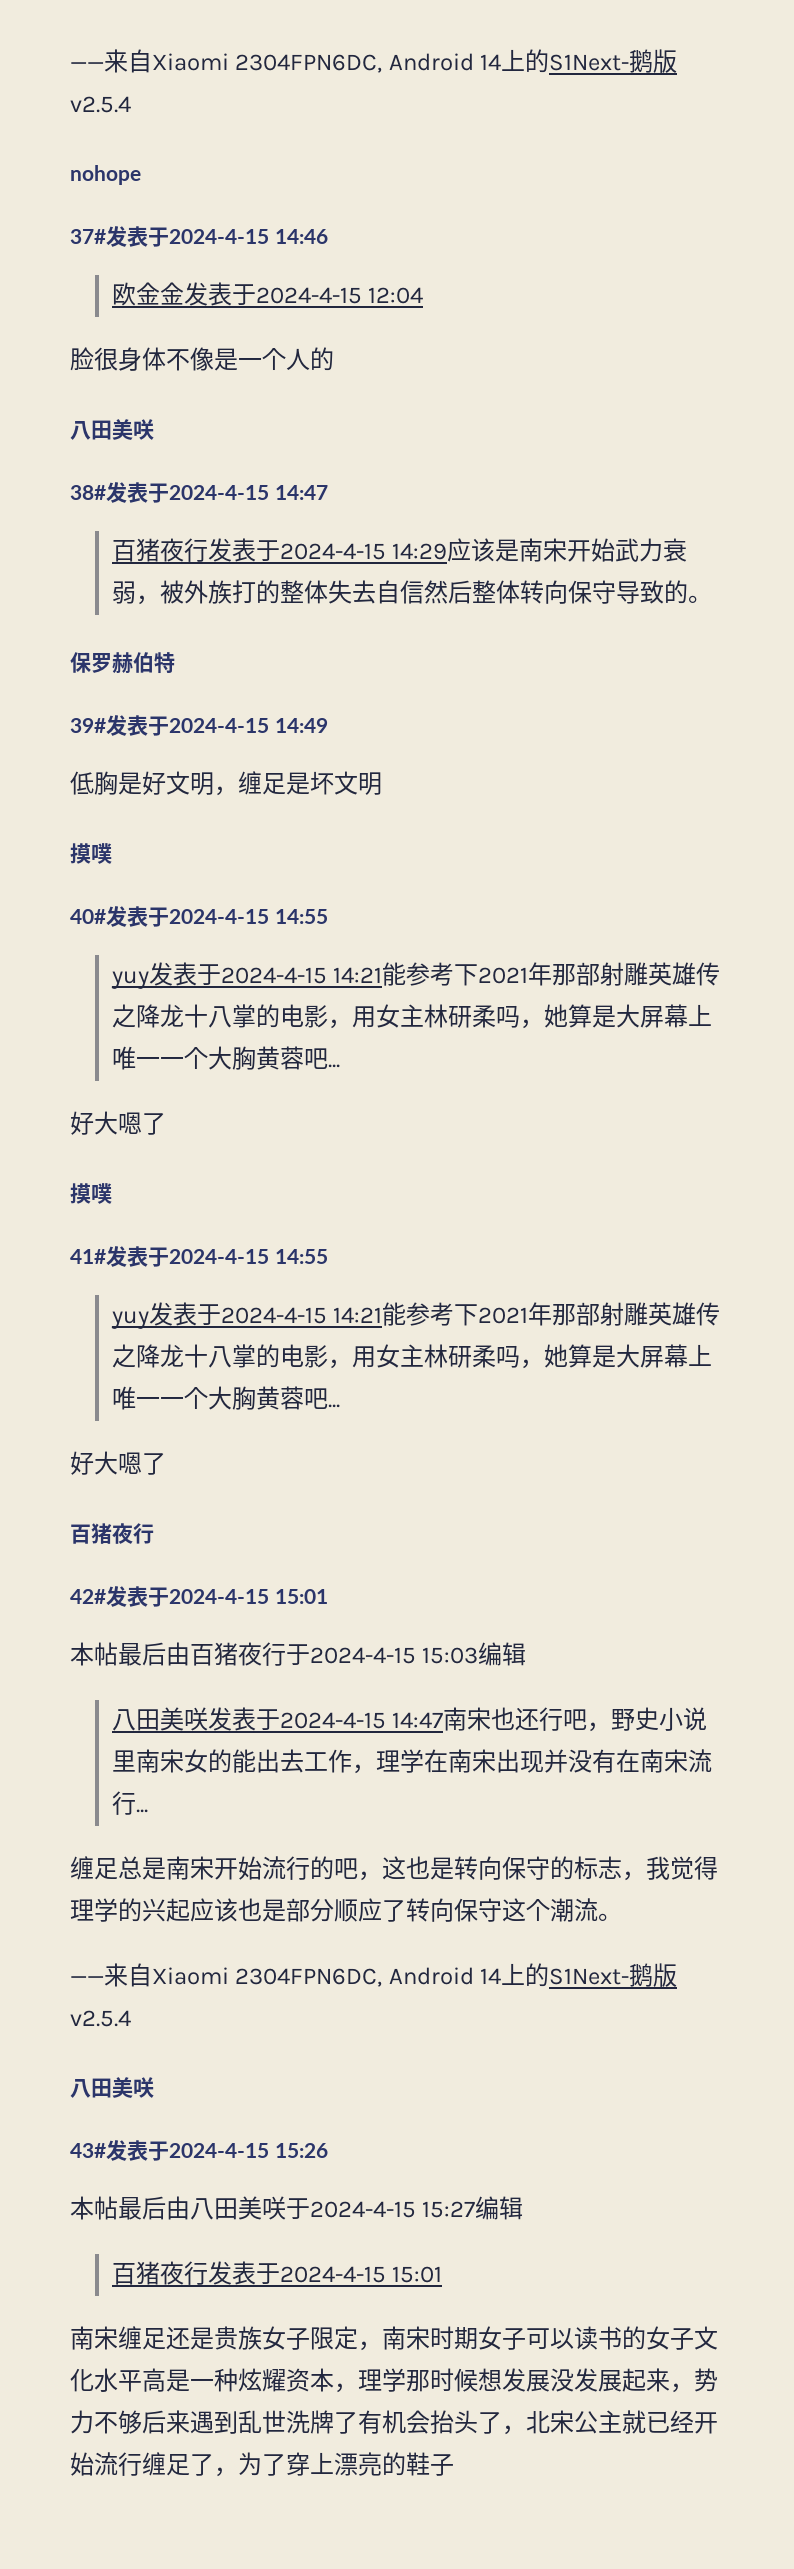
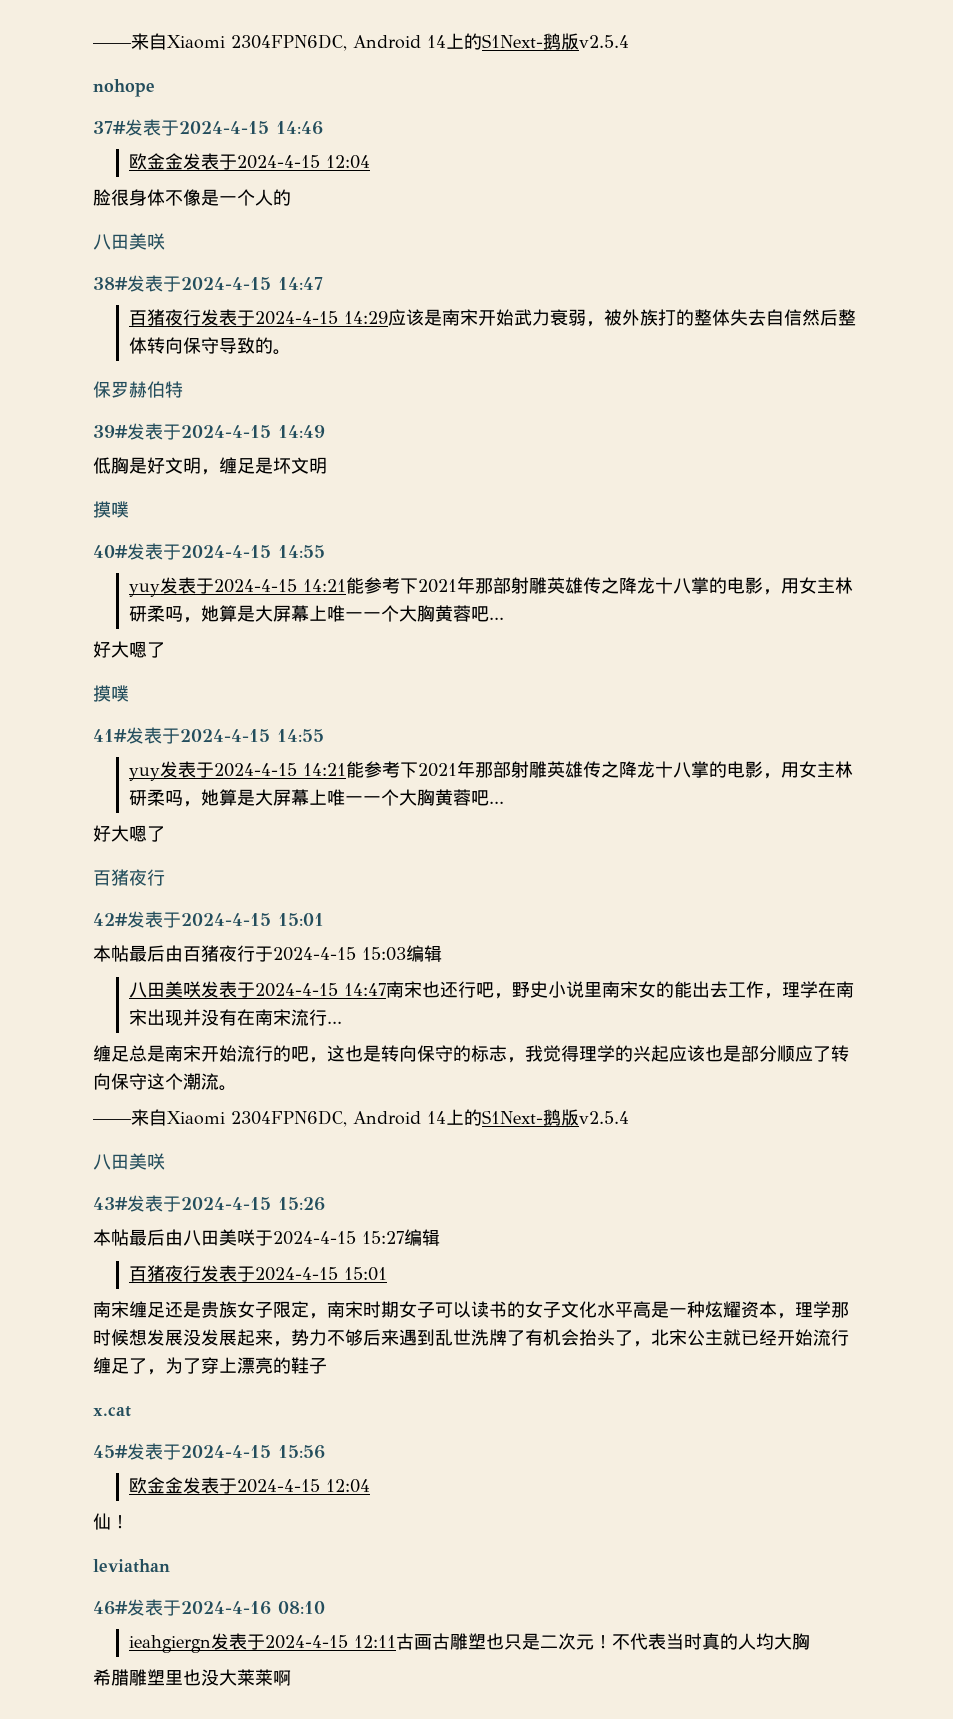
(454, 2465) none -> [93,1406,131,1417] [93,1443,325,1460] [128,1477,370,1494] [93,1513,129,1530] [93,1559,170,1573] [93,1599,325,1616] [128,1633,810,1653] [93,1669,291,1686] // x.cat // 45#发表于2024-4-15 15:56 // 欧金金发表于2024-4-15 12:04 // 仙！ // leviathan // 46#发表于2024-4-16 08:10 // ieahgiergn发表于2024-4-15 12:11古画古雕塑也只是二次元！不代表当时真的人均大胸 // 希腊雕塑里也没大莱莱啊

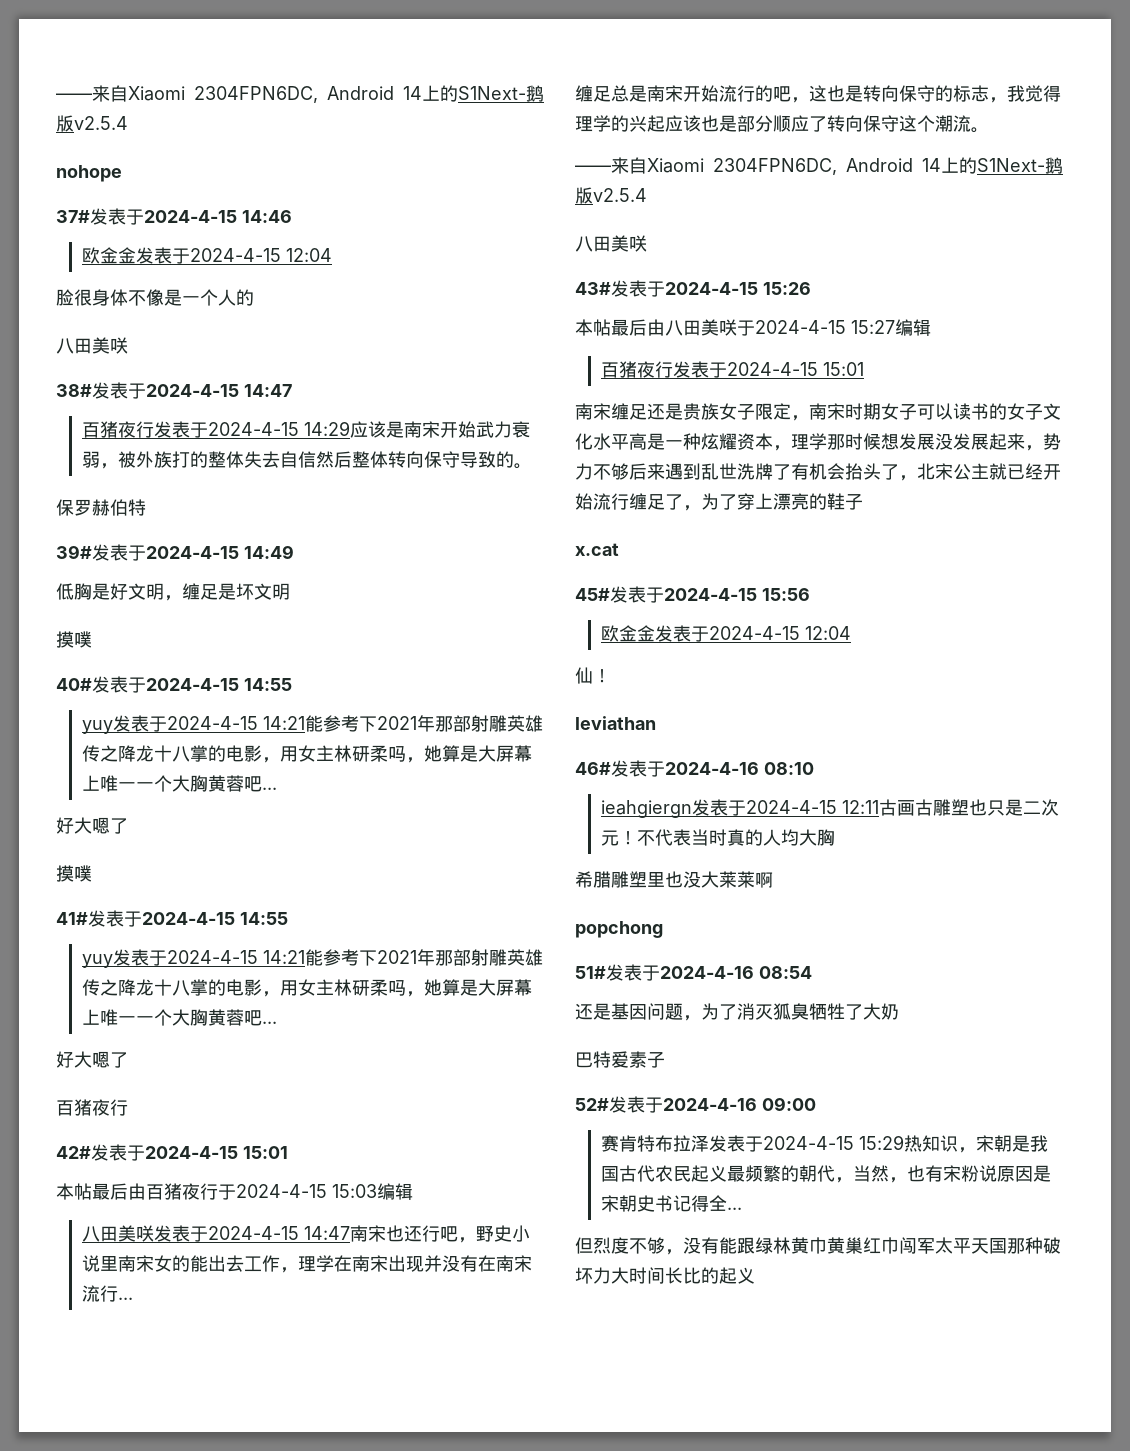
(291, 1678) none -> [575,921,663,938] [575,964,812,981] [575,1003,899,1021] [575,1051,665,1068] [575,1096,816,1113] [600,1135,1048,1153] [600,1165,1051,1183] [600,1195,742,1212] [575,1237,1061,1255] [575,1267,755,1284] // popchong // 51#发表于2024-4-16 08:54 // 还是基因问题，为了消灭狐臭牺牲了大奶 // 巴特爱素子 // 52#发表于2024-4-16 09:00 // 赛肯特布拉泽发表于2024-4-15 15:29热知识，宋朝是我国古代农民起义最频繁的朝代，当然，也有宋粉说原因是宋朝史书记得全... // 但烈度不够，没有能跟绿林黄巾黄巢红巾闯军太平天国那种破坏力大时间长比的起义

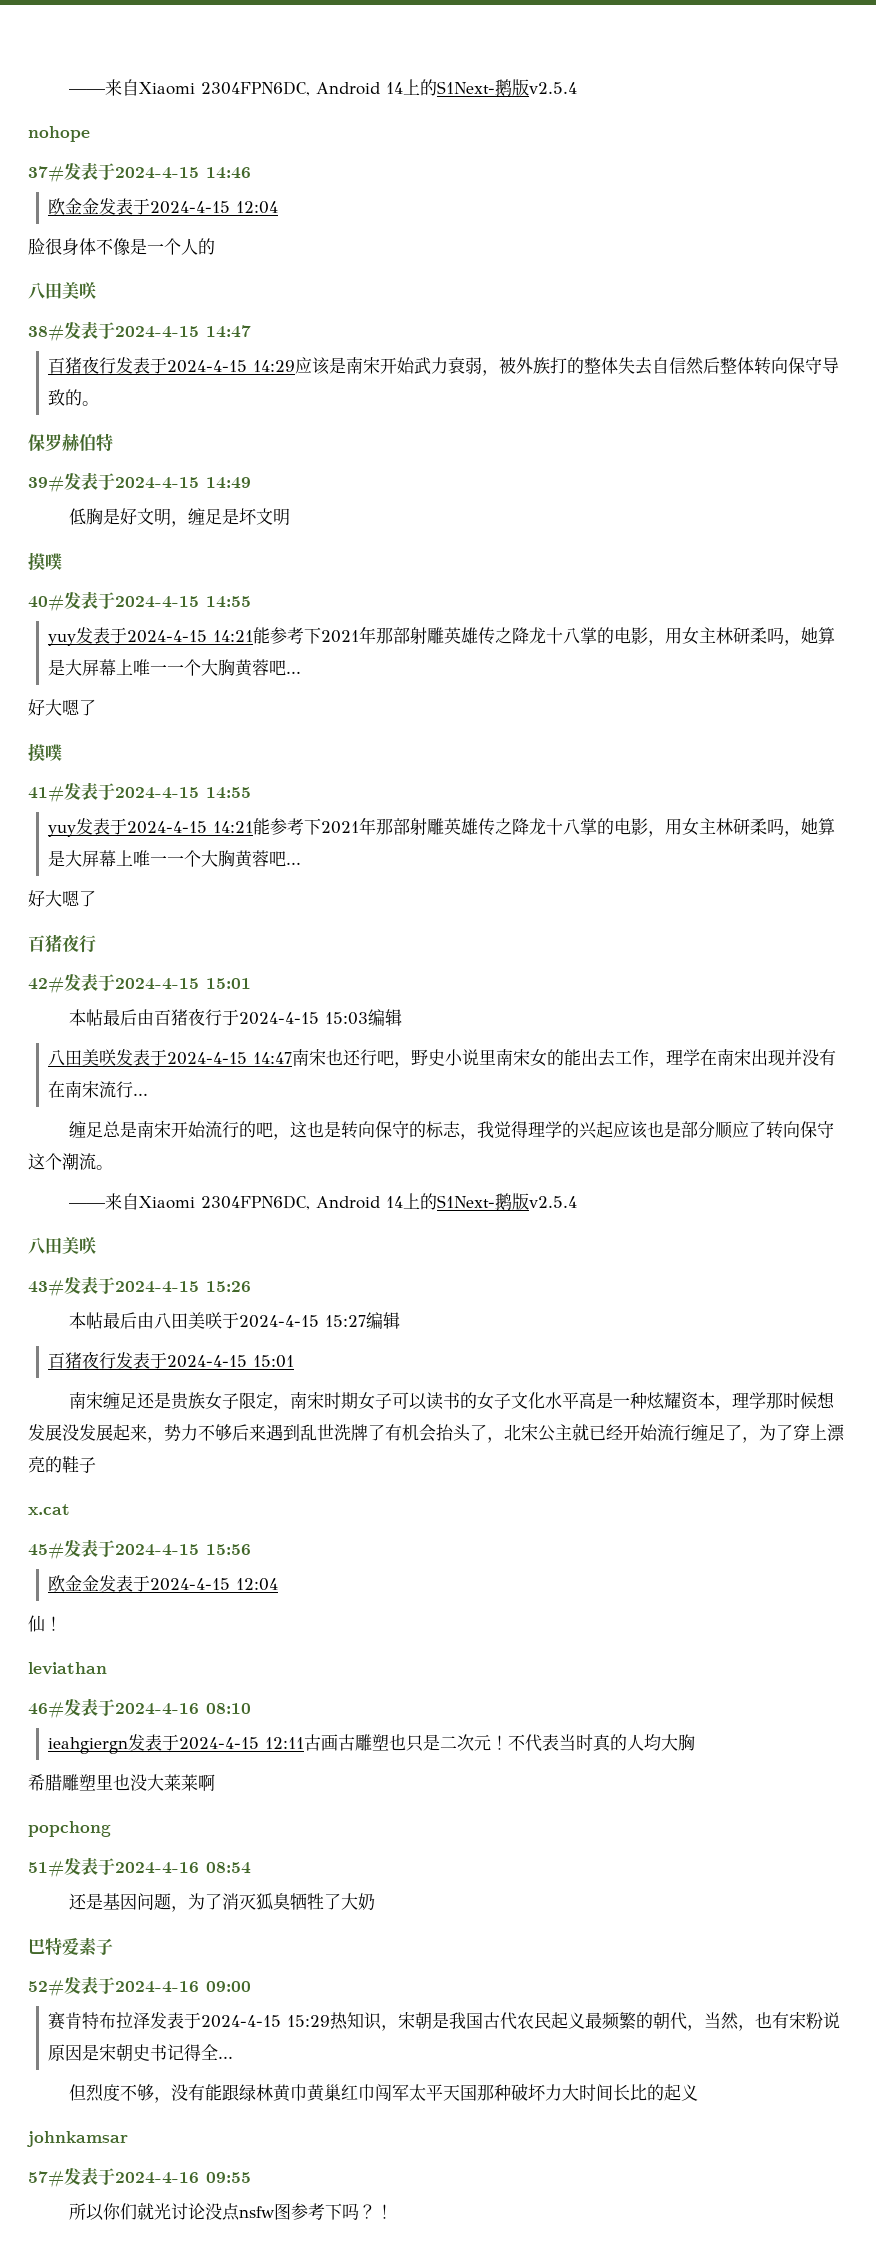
(755, 1275) none -> [27,2131,128,2147] [28,2167,251,2188] [68,2202,393,2221] // johnkamsar // 57#发表于2024-4-16 09:55 // 所以你们就光讨论没点nsfw图参考下吗？！

